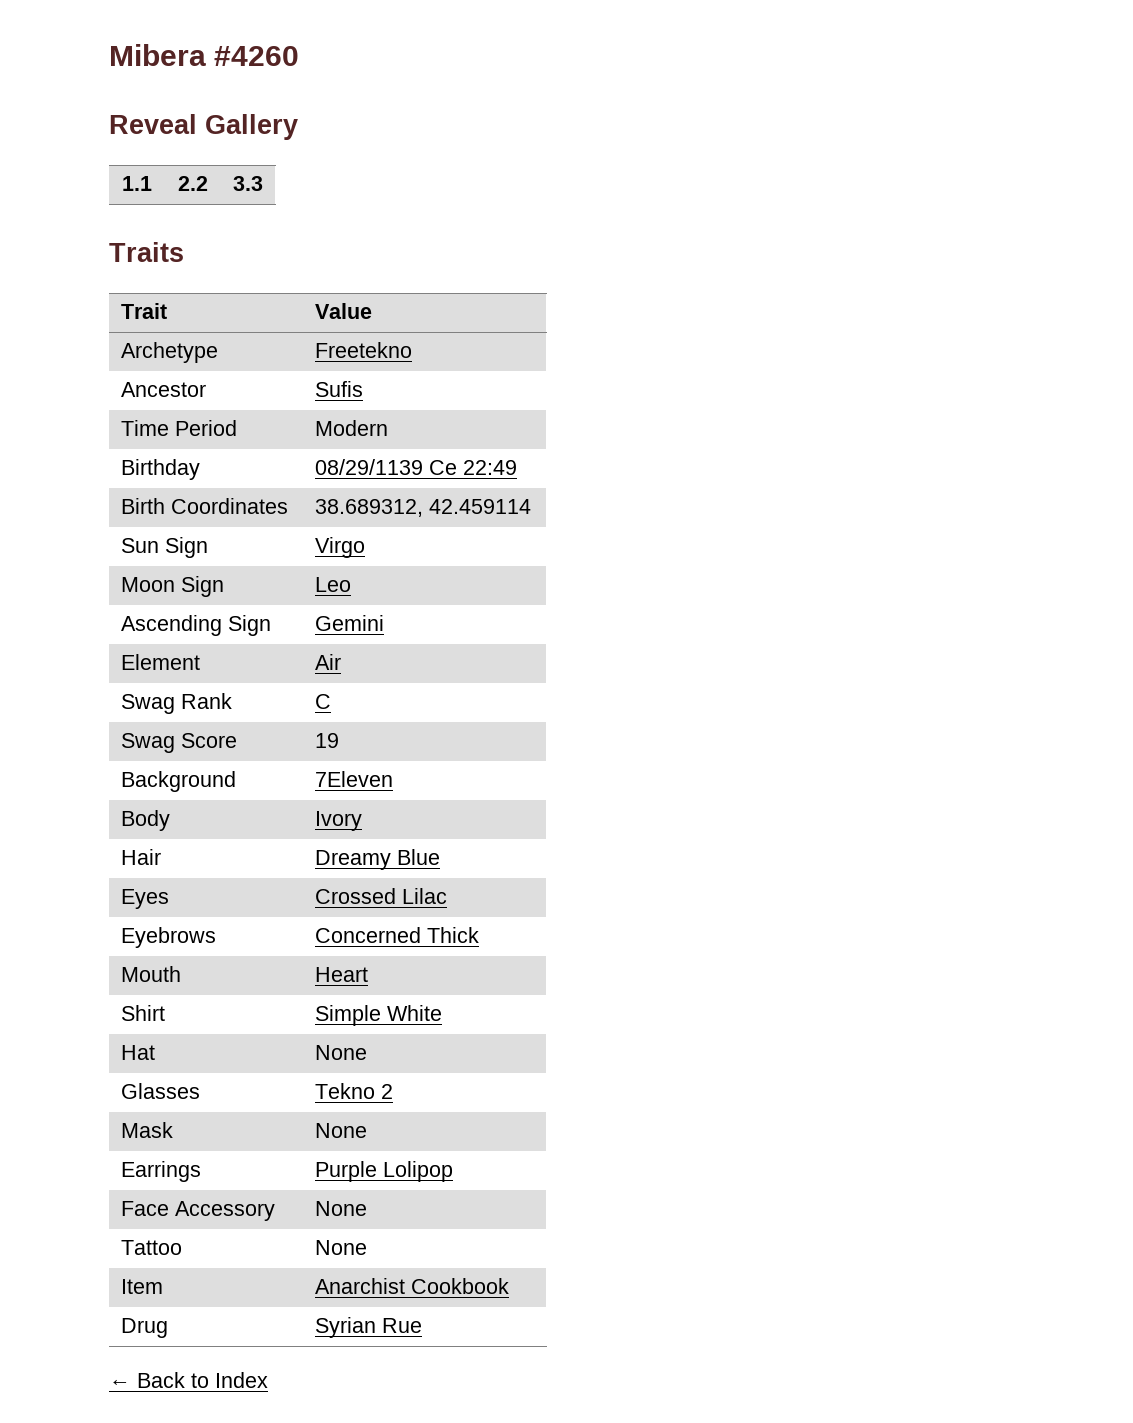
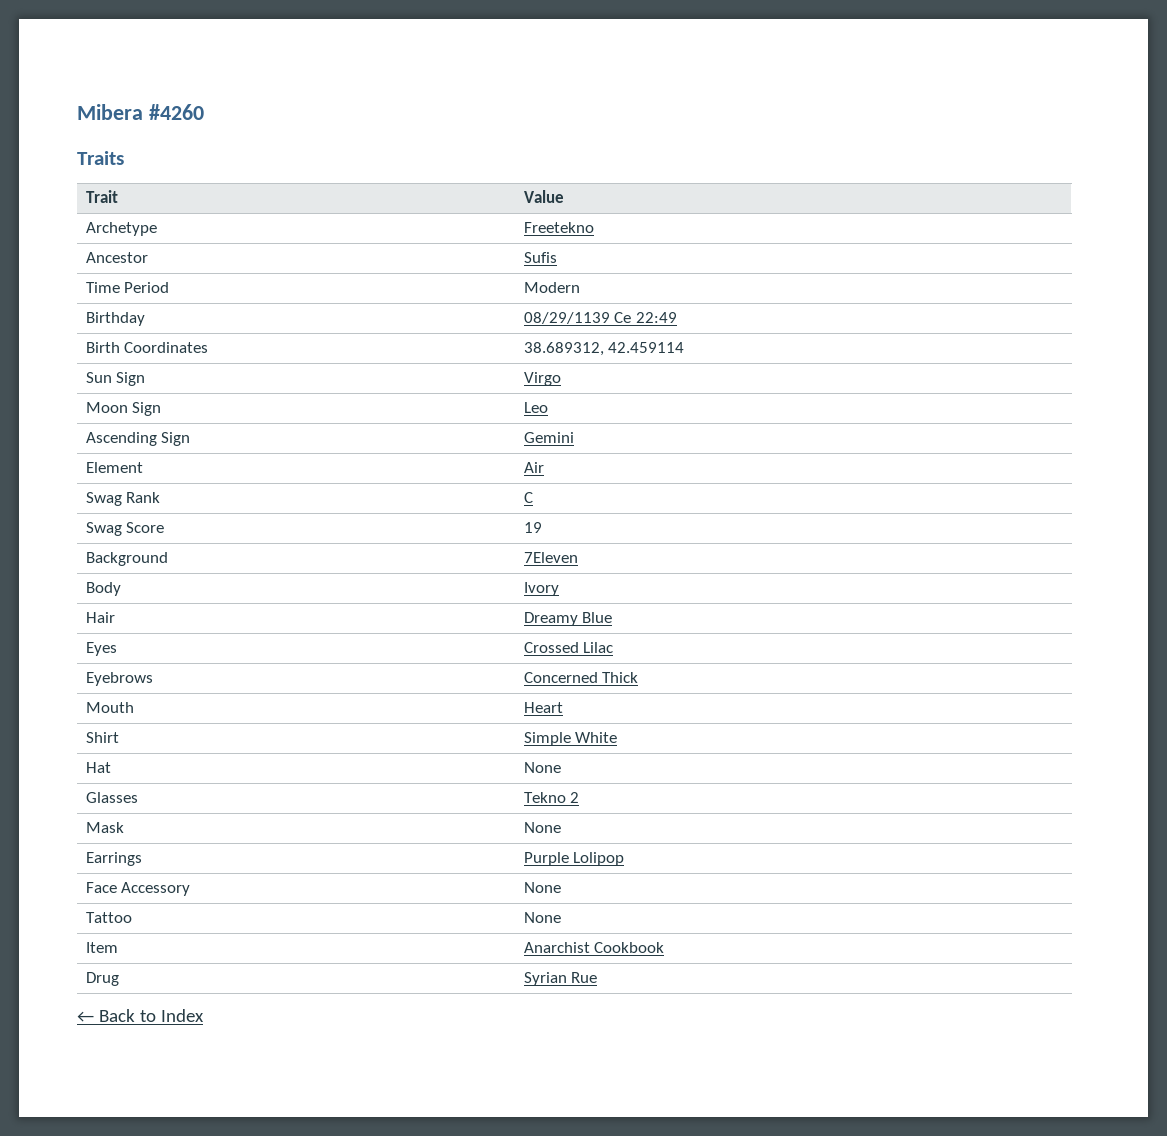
[109,114,298,140] [122,176,152,191] [177,176,208,191] [233,176,263,191] // Reveal Gallery // 1.1 | 2.2 | 3.3 -> (204, 112) none

